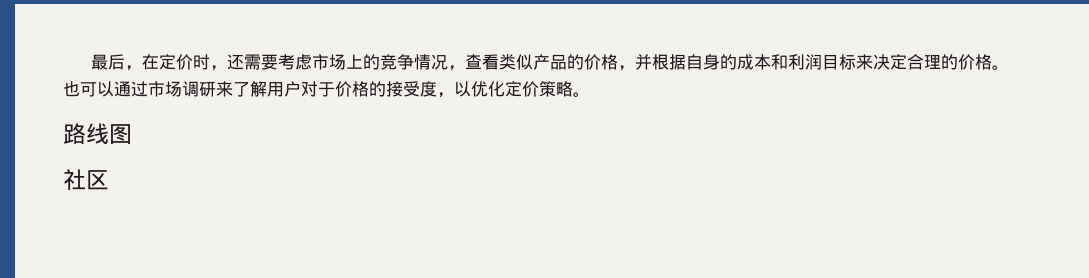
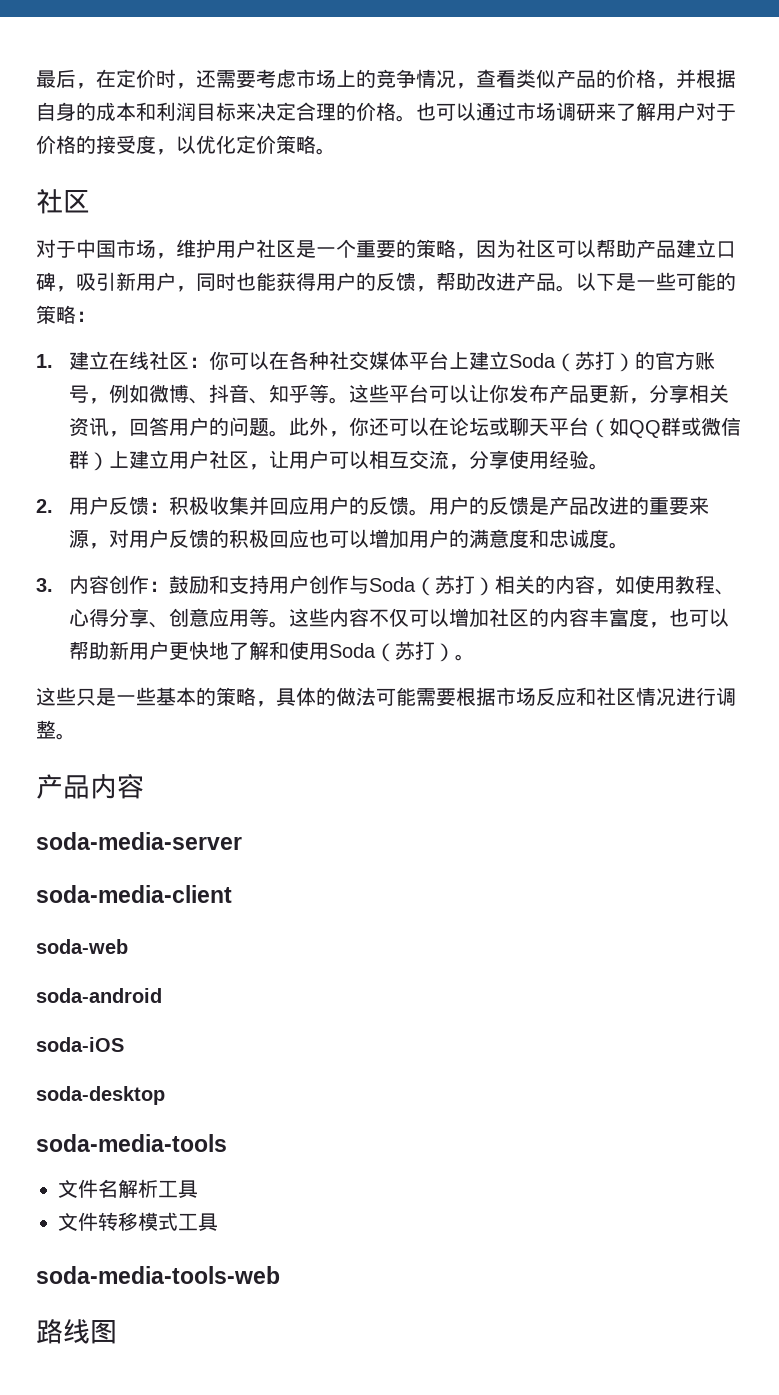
(590, 94) none -> [36,189,90,214] [36,239,736,259] [36,272,736,292] [36,305,96,324] [36,351,715,372] [68,384,729,404] [68,417,741,438] [68,450,609,471] [36,496,709,516] [68,529,629,549] [36,575,735,596] [68,608,729,628] [68,641,475,662] [36,687,736,707] [36,720,76,740] [36,773,144,799] [36,832,242,850] [36,885,232,903] [36,939,128,954] [36,988,162,1003] [36,1037,124,1052] [36,1086,165,1105] [36,1134,227,1152] [58,1179,198,1198] [58,1212,218,1231] [36,1266,280,1284] // 社区 // 对于中国市场，维护用户社区是一个重要的策略，因为社区可以帮助产品建立口碑，吸引新用户，同时也能获得用户的反馈，帮助改进产品。以下是一些可能的策略： // 1.建立在线社区：你可以在各种社交媒体平台上建立Soda（苏打）的官方账号，例如微博、抖音、知乎等。这些平台可以让你发布产品更新，分享相关资讯，回答用户的问题。此外，你还可以在论坛或聊天平台（如QQ群或微信群）上建立用户社区，让用户可以相互交流，分享使用经验。 // 2.用户反馈：积极收集并回应用户的反馈。用户的反馈是产品改进的重要来源，对用户反馈的积极回应也可以增加用户的满意度和忠诚度。 // 3.内容创作：鼓励和支持用户创作与Soda（苏打）相关的内容，如使用教程、心得分享、创意应用等。这些内容不仅可以增加社区的内容丰富度，也可以帮助新用户更快地了解和使用Soda（苏打）。 // 这些只是一些基本的策略，具体的做法可能需要根据市场反应和社区情况进行调整。 // 产品内容 // soda-media-server // soda-media-client // soda-web // soda-android // soda-iOS // soda-desktop // soda-media-tools // 文件名解析工具 // 文件转移模式工具 // soda-media-tools-web
[63,169,109,191] // 社区 -> (117, 1332) none

